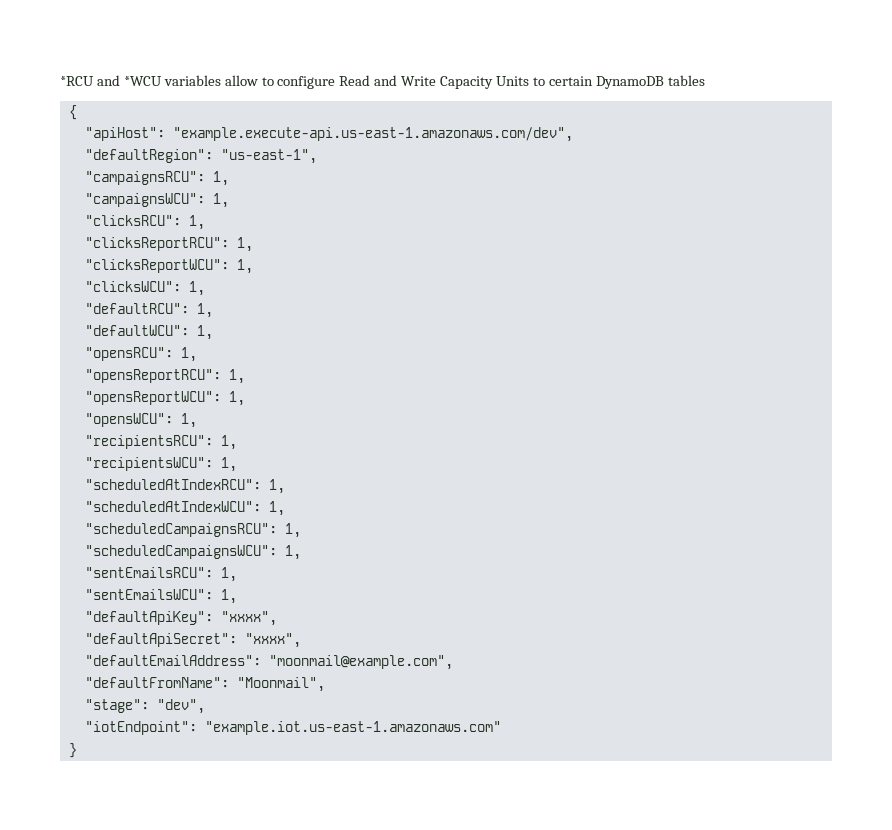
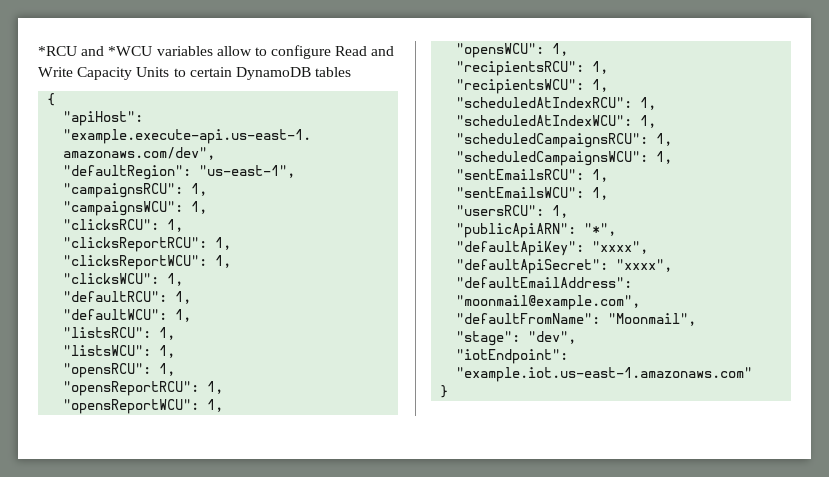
(213, 332) none -> [63,327,176,340] [63,345,176,358] // "listsRCU": 1, // "listsWCU": 1,
(237, 596) none -> [456,205,569,218] [456,223,617,238] // "usersRCU": 1, // "publicApiARN": "*",

